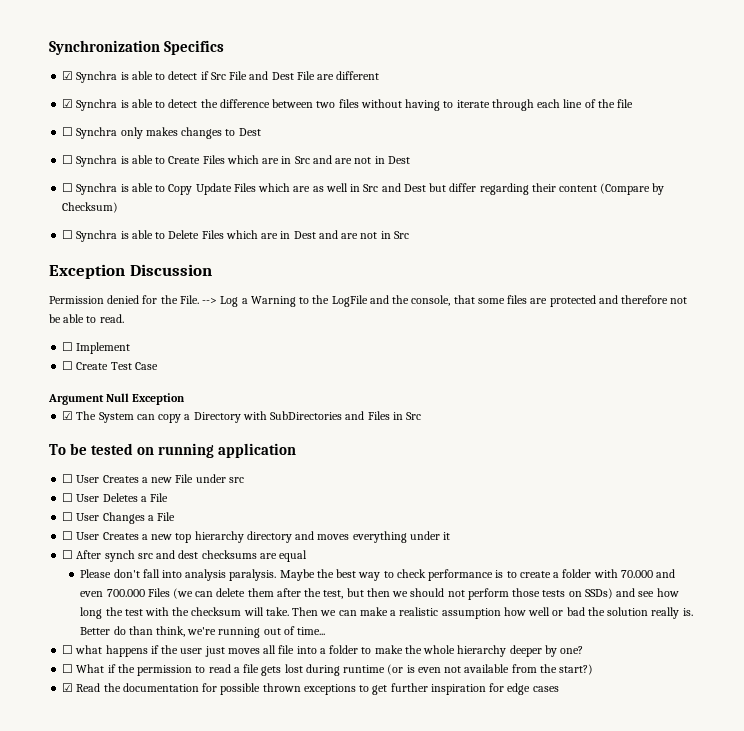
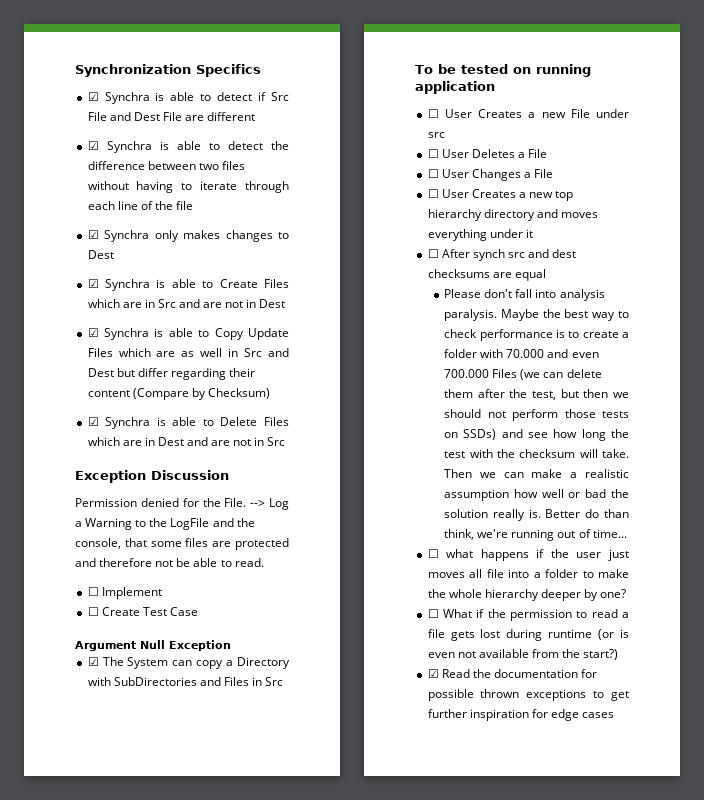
[62,127,74,136] ☐ -> [87,230,99,239] ☑
[62,155,74,164] ☐ -> [87,279,99,288] ☑
[62,183,74,192] ☐ -> [87,328,99,337] ☑
[62,230,74,239] ☐ -> [87,417,99,426] ☑

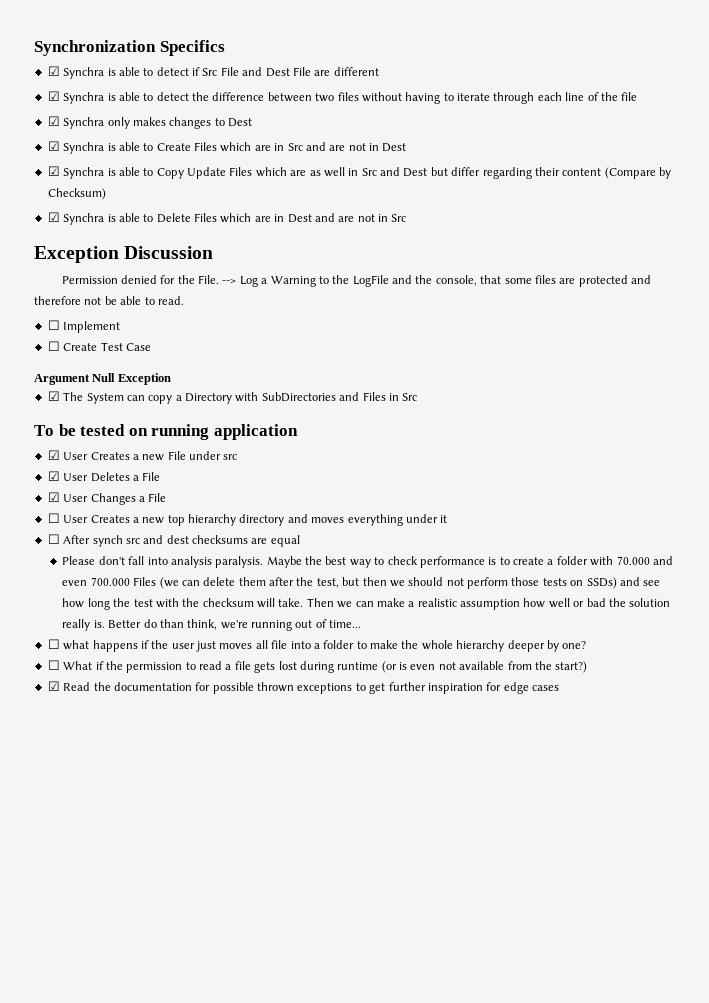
[427,109,439,118] ☐ -> [47,450,60,460] ☑
[427,149,439,158] ☐ -> [47,471,60,481] ☑
[427,169,439,178] ☐ -> [47,492,60,502] ☑

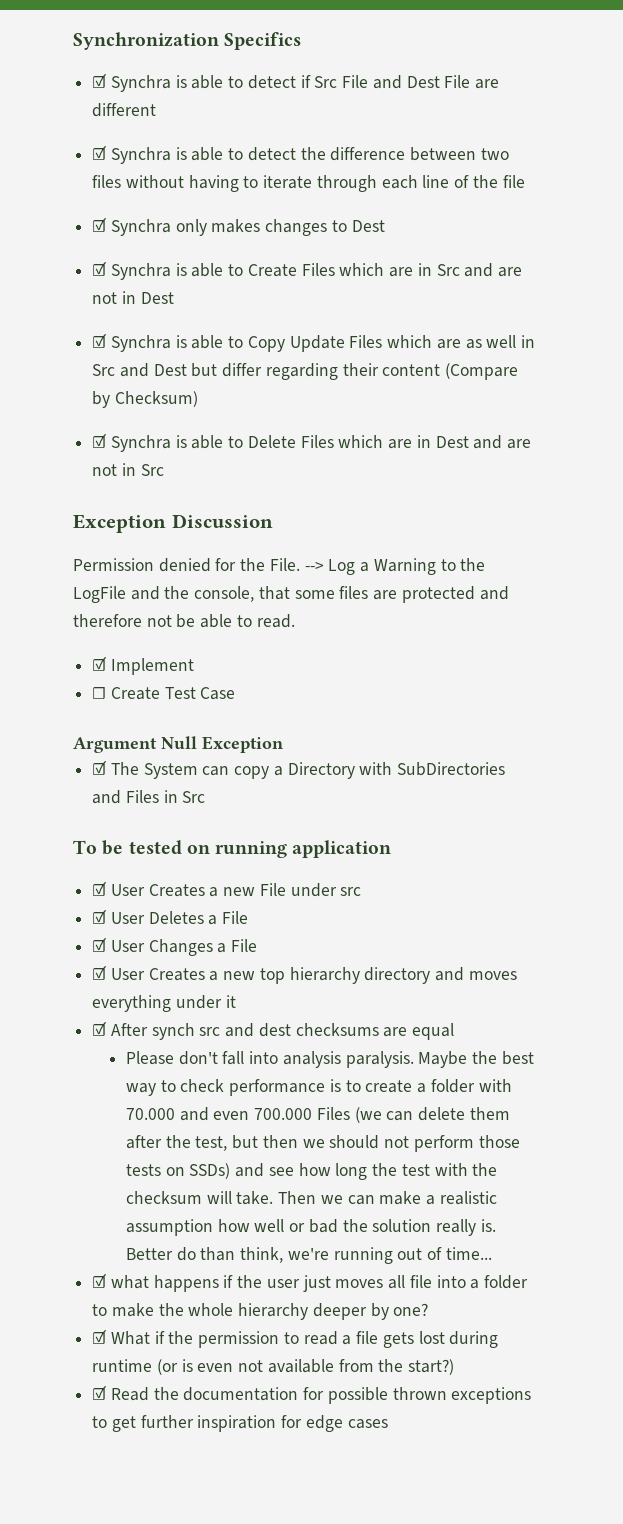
[47,320,60,330] ☐ -> [92,656,108,671] ☑
[47,513,60,523] ☐ -> [92,965,108,980] ☑
[47,534,60,544] ☐ -> [92,1021,108,1036] ☑
[47,639,60,649] ☐ -> [92,1273,108,1288] ☑
[47,660,60,670] ☐ -> [92,1329,108,1344] ☑

